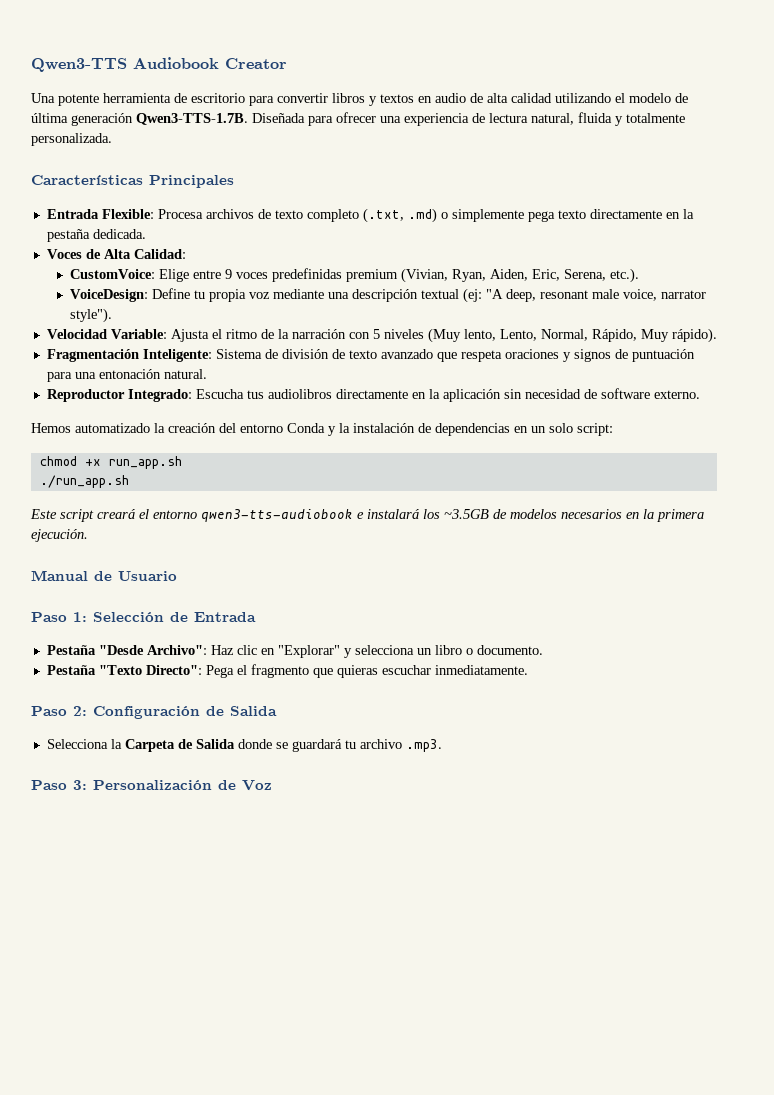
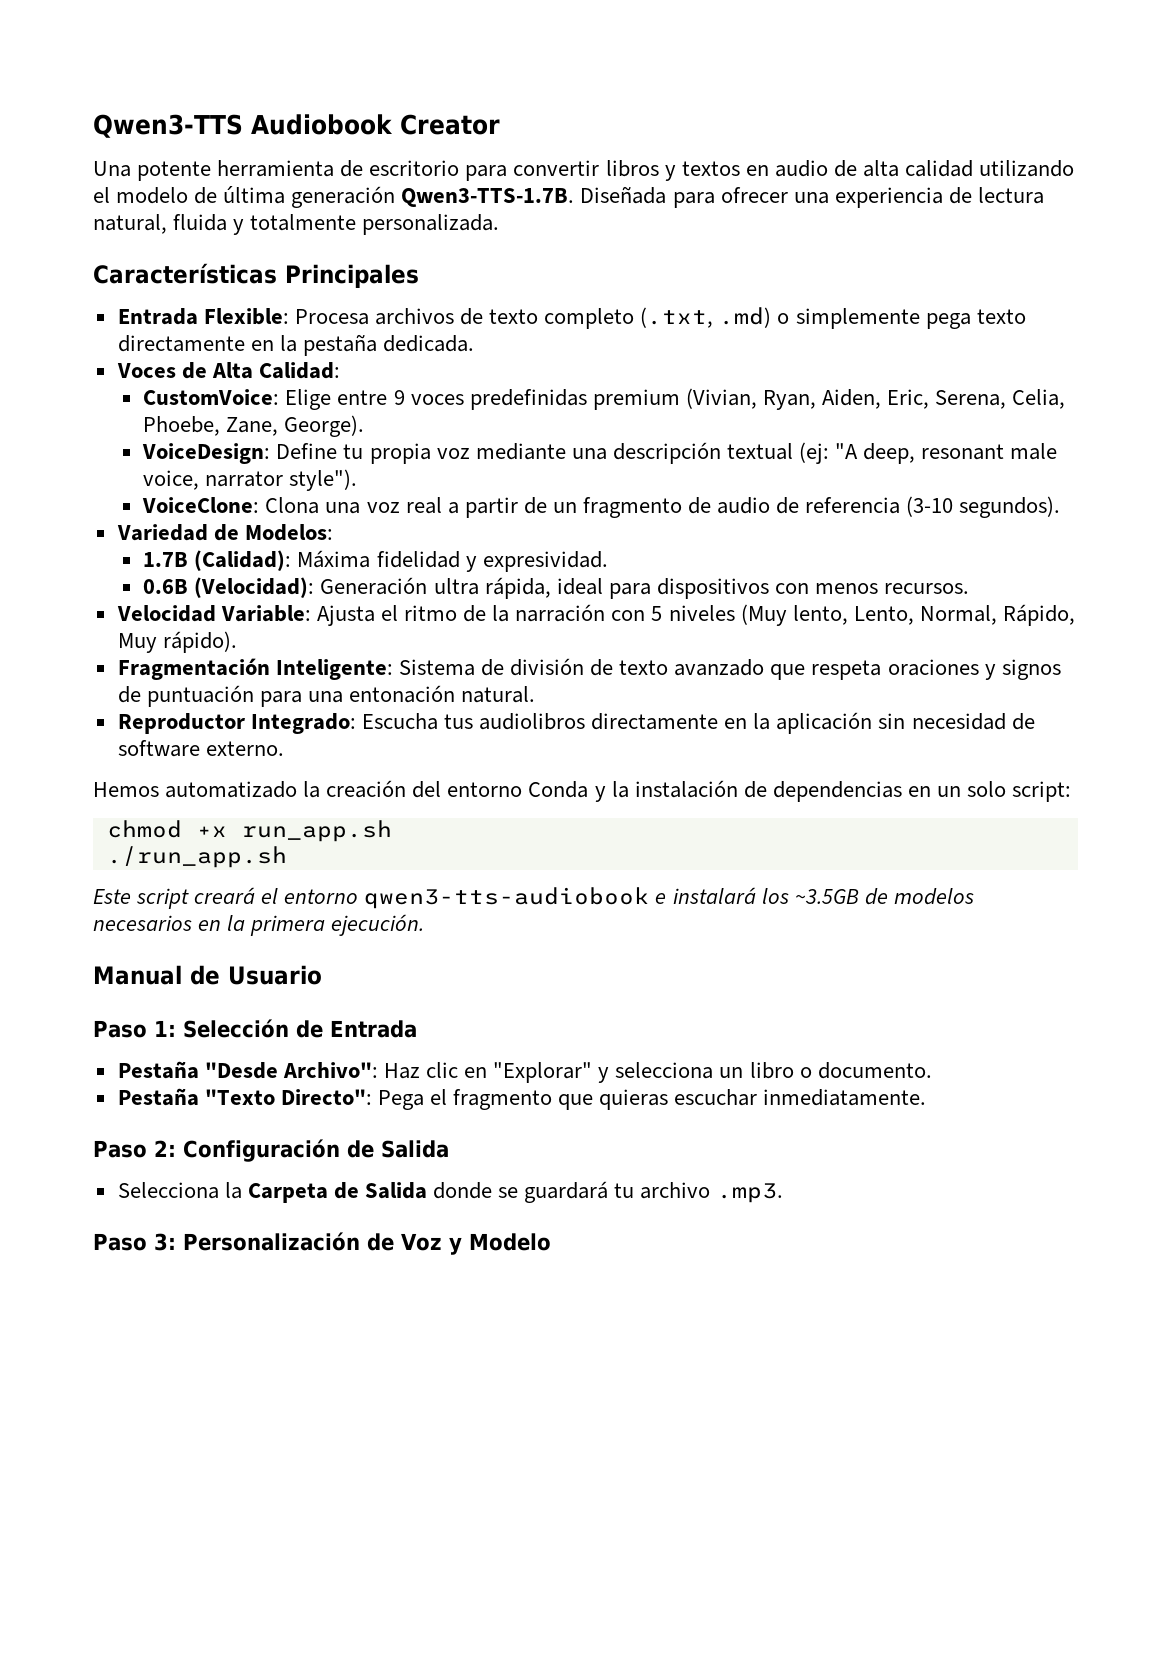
[610,268,640,283] etc.). -> [1012,389,1066,409] [143,415,365,437] Celia, Phoebe, Zane, George).
(113, 315) none -> [142,496,1061,518] [116,524,333,541] [143,550,608,572] [143,577,970,599] // VoiceClone: Clona una voz real a partir de un fragmento de audio de referencia (3-10 segundos). // Variedad de Modelos: // 1.7B (Calidad): Máxima fidelidad y expresividad. // 0.6B (Velocidad): Generación ultra rápida, ideal para dispositivos con menos recursos.
(272, 785) none -> [448,1233,551,1255] y Modelo

